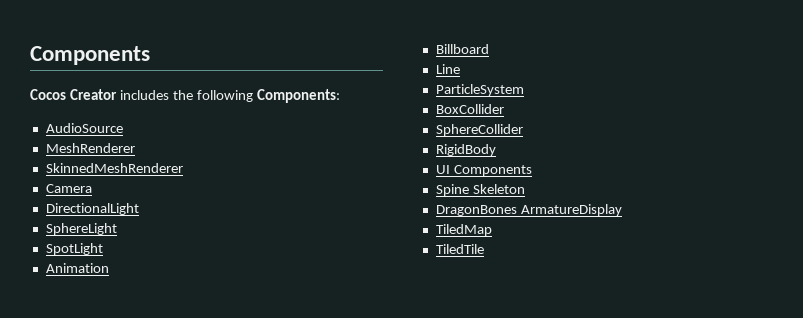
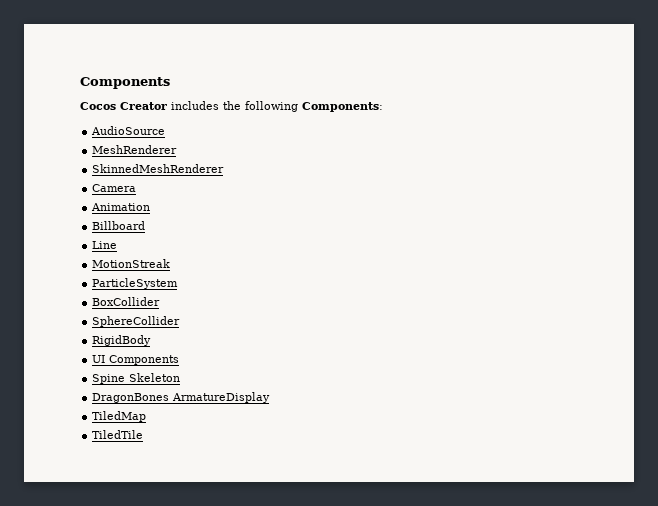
[45,203,139,215] [45,223,117,235] [45,243,103,255] // DirectionalLight // SphereLight // SpotLight -> (137, 188) none
(460, 69) none -> [92,259,171,268] // MotionStreak

